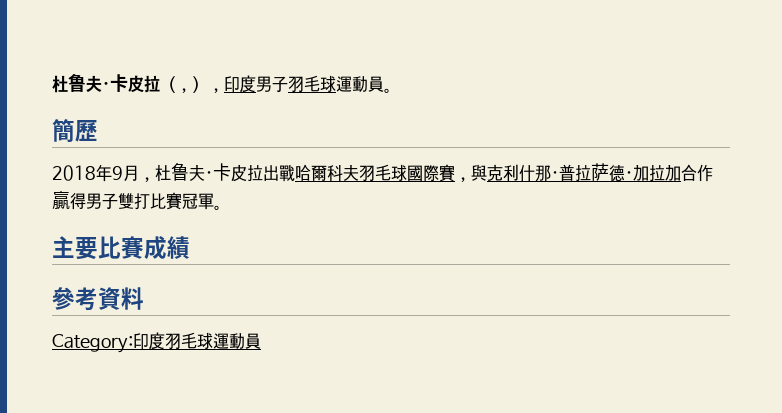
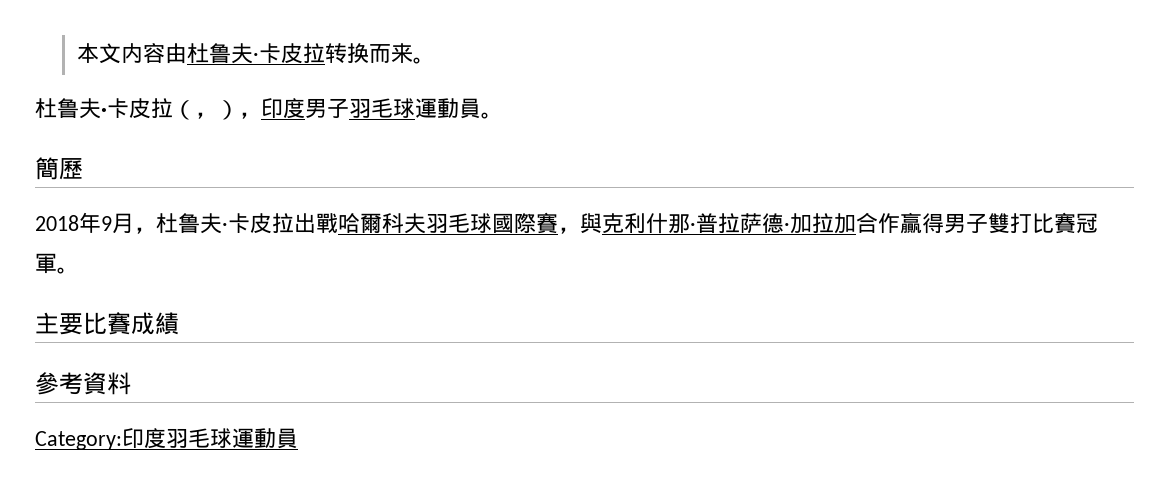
(52, 84) none -> [77,43,436,64] 本文内容由杜鲁夫·卡皮拉转换而来。 //

